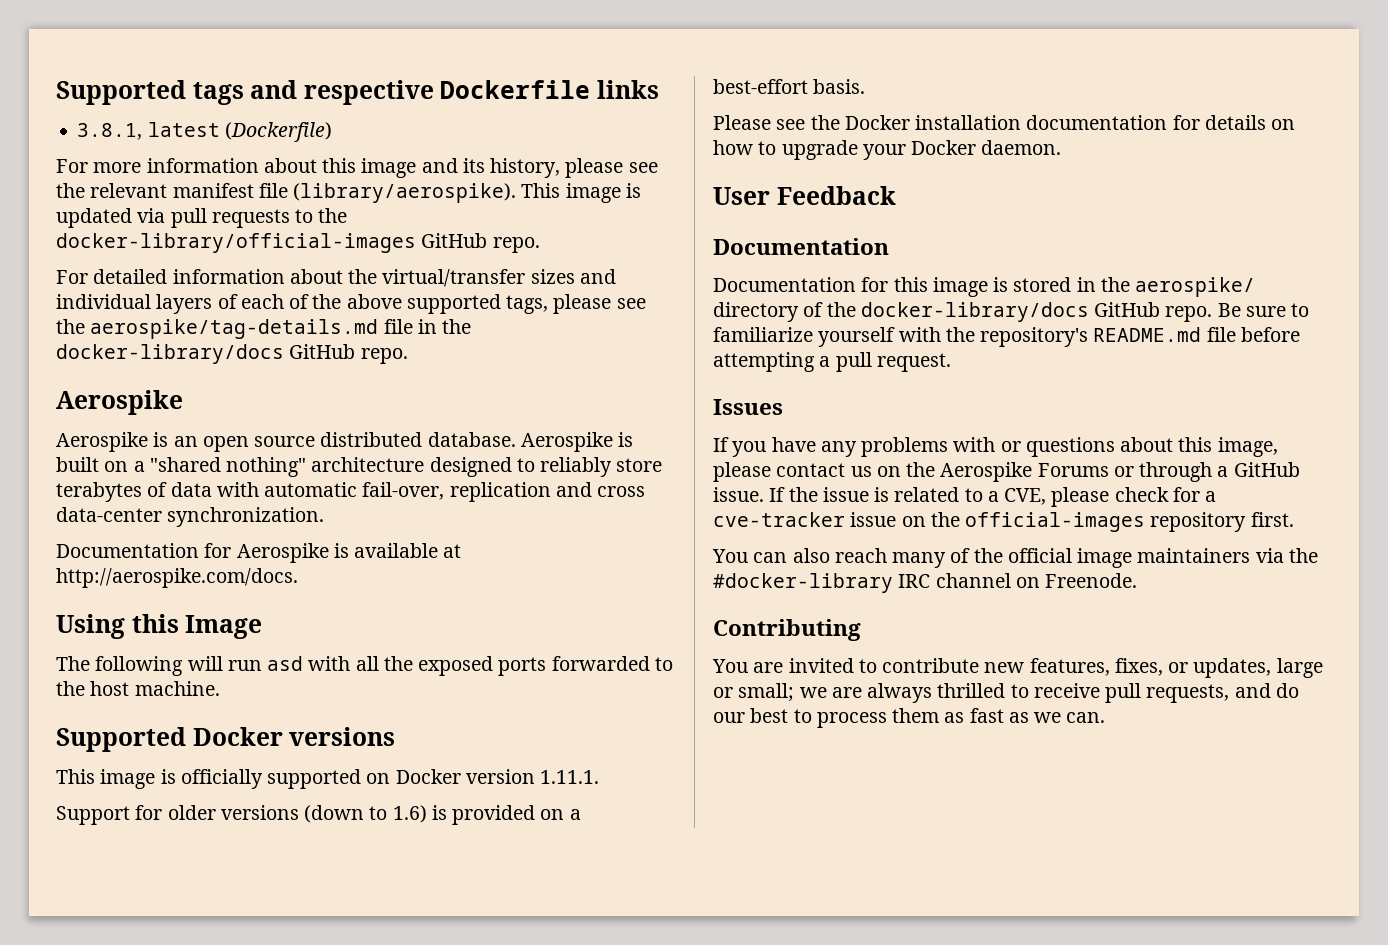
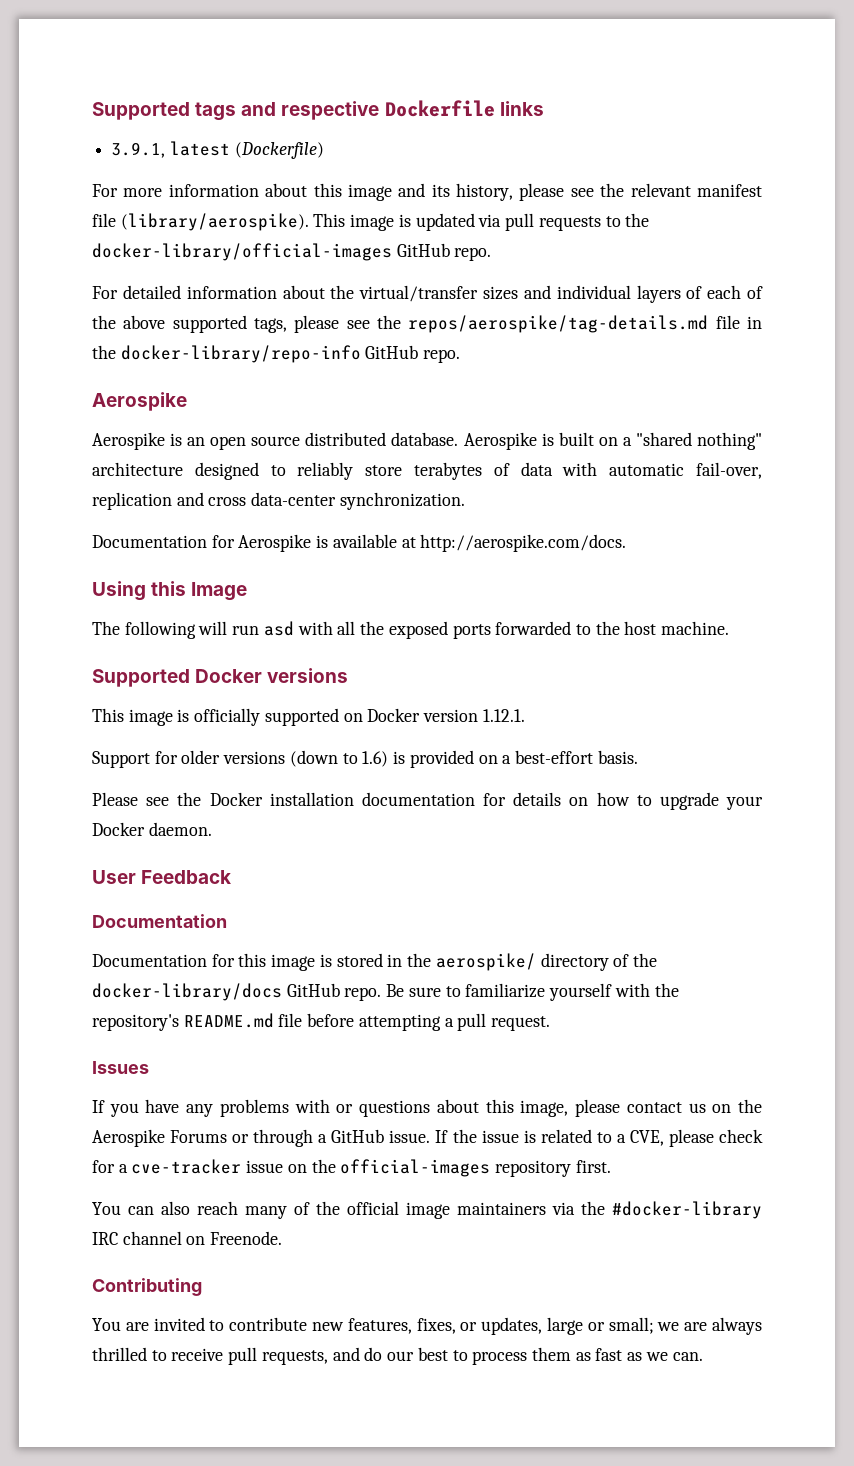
[77,123,143,140] 3.8.1, -> [111,142,166,158] 3.9.1,
[90,319,379,339] aerospike/tag-details.md -> [408,315,709,333] repos/aerospike/tag-details.md
[56,344,284,364] docker-library/docs -> [120,345,361,363] docker-library/repo-info
[540,770,600,784] 1.11.1. -> [482,709,525,722] 1.12.1.

